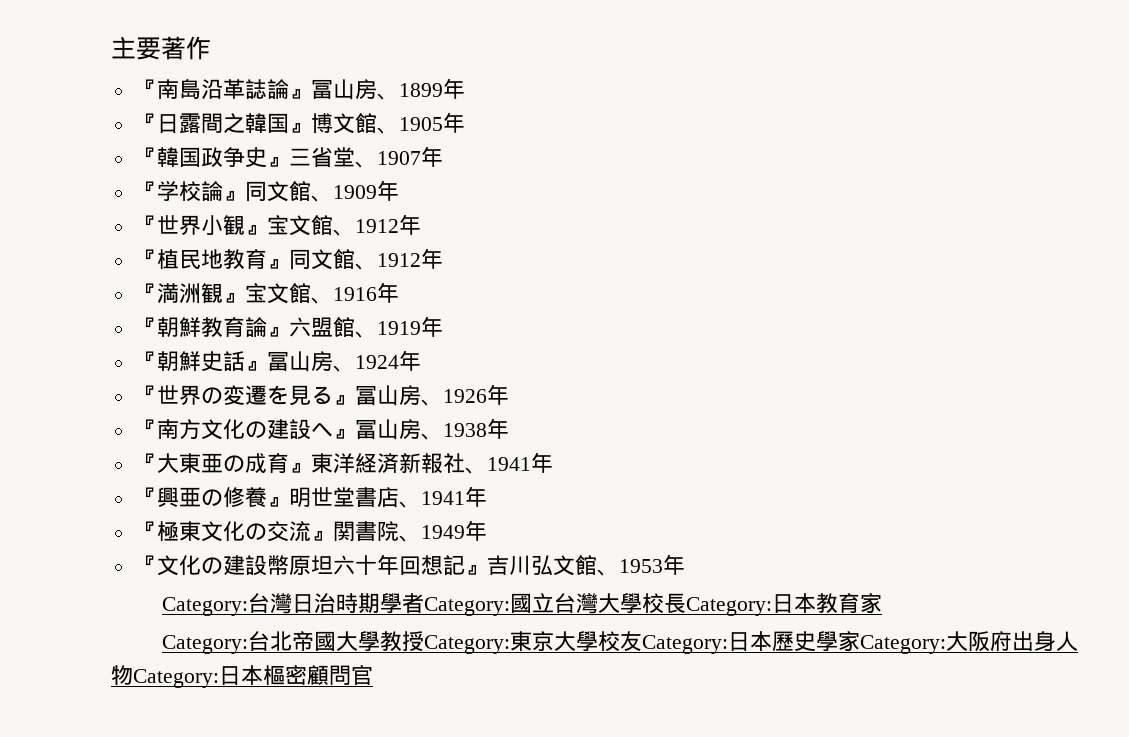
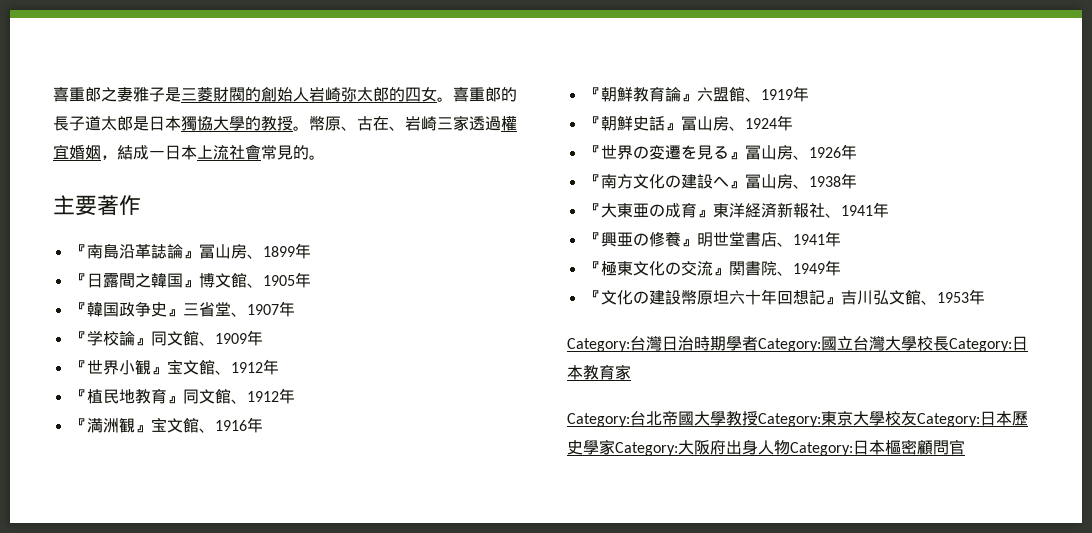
(111, 47) none -> [53,87,517,102] [53,115,517,131] [53,144,325,160] 喜重郎之妻雅子是三菱財閥的創始人岩崎弥太郎的四女。喜重郎的長子道太郎是日本獨協大學的教授。幣原、古在、岩崎三家透過權宜婚姻，結成一日本上流社會常見的。 //

